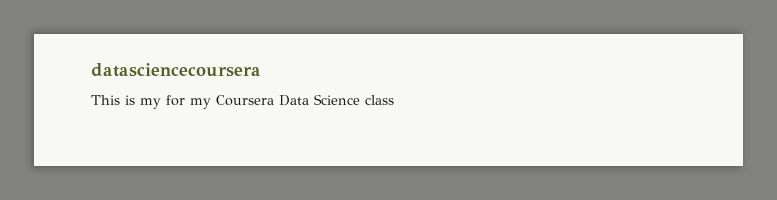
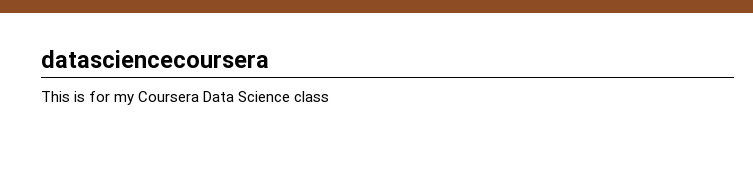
[140,98,161,109] my -> (86, 96) none

